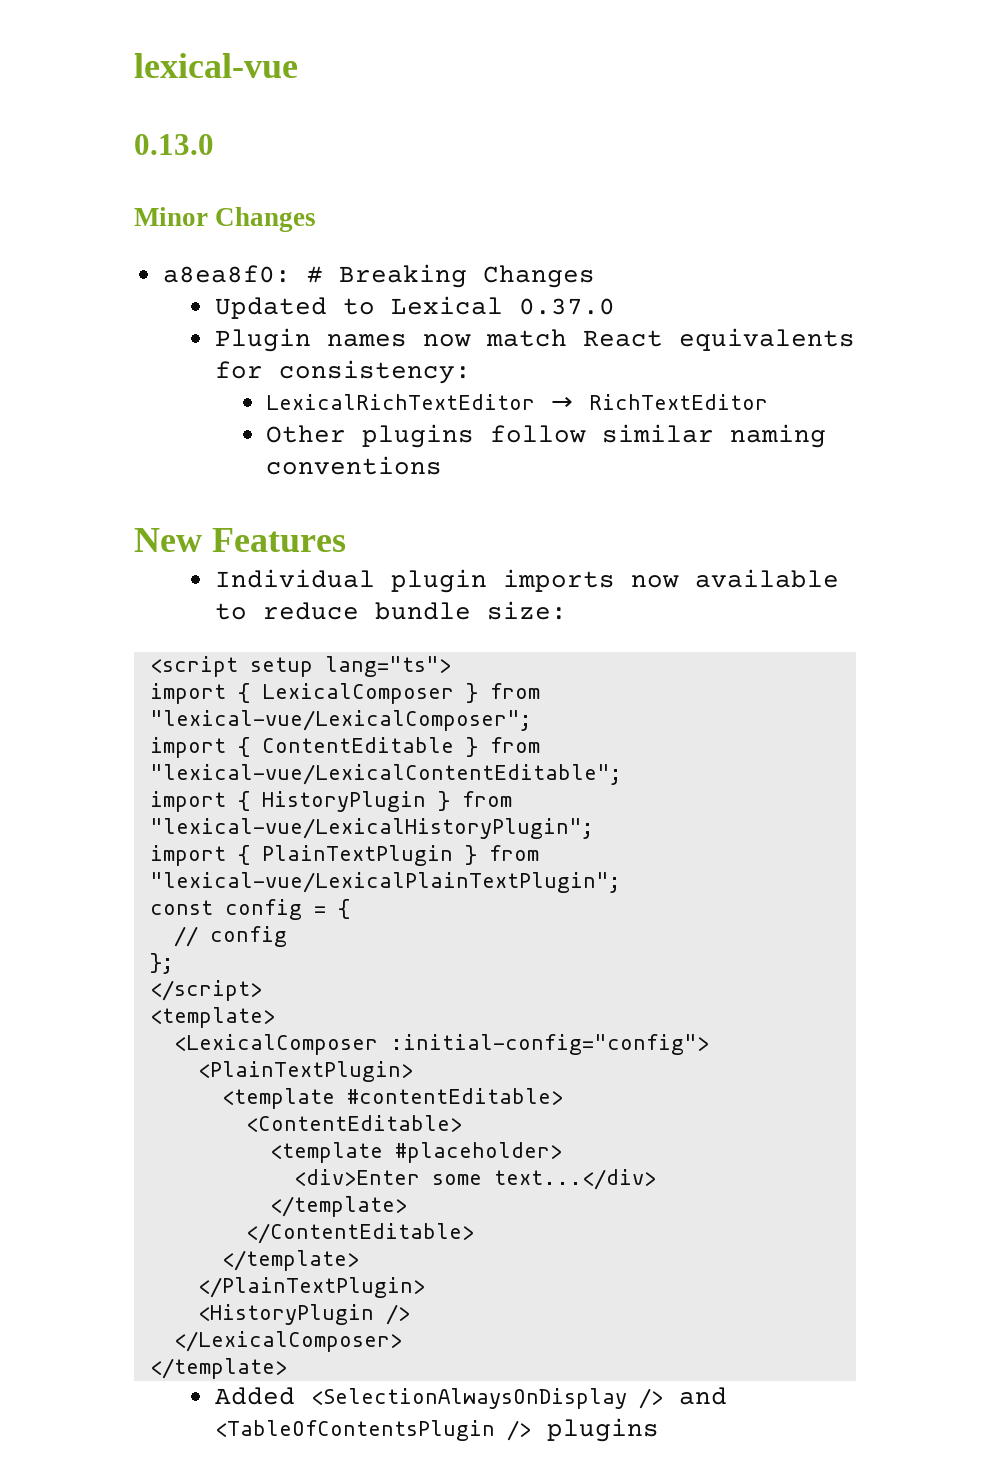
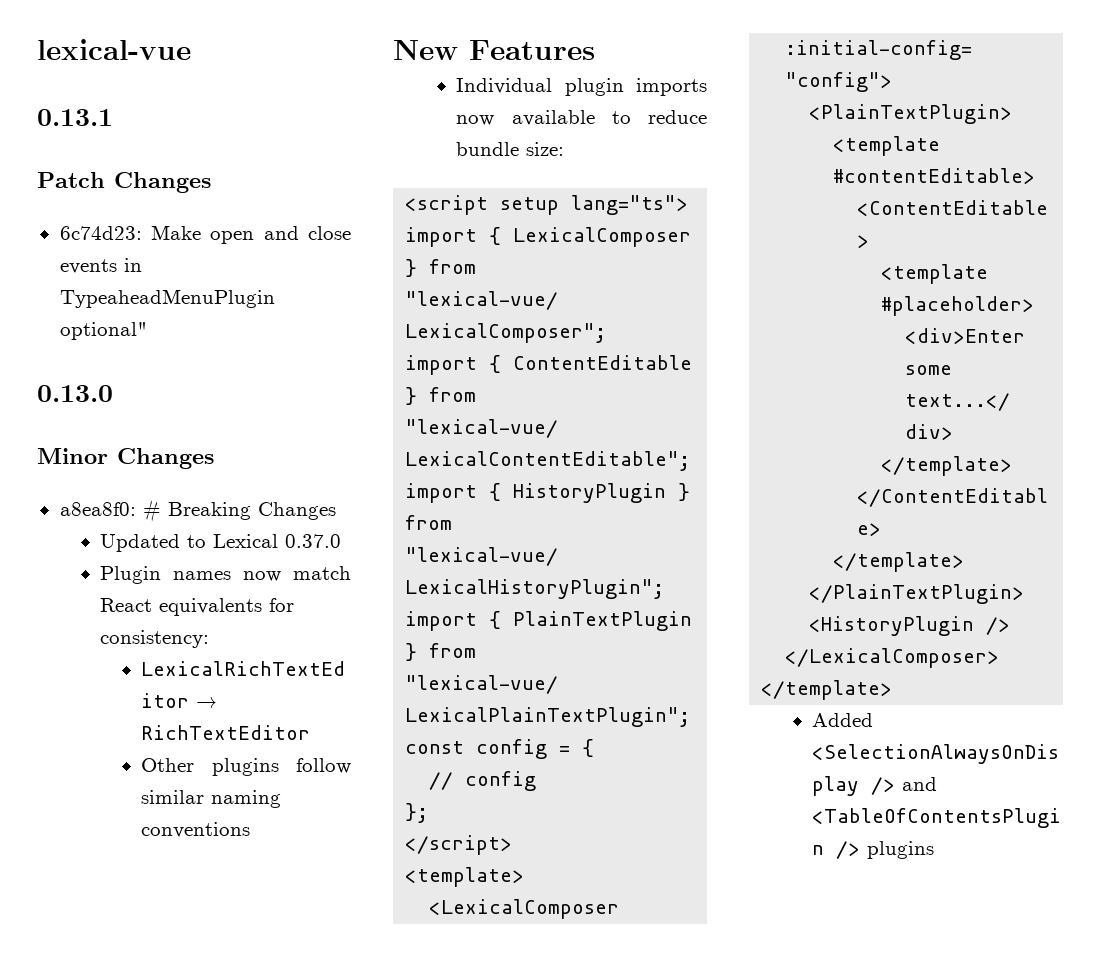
(298, 65) none -> [37,109,113,126] [37,172,211,193] [59,225,351,244] [59,258,142,274] [59,289,275,308] [59,322,148,340] // 0.13.1 // Patch Changes // 6c74d23: Make open and close events in TypeaheadMenuPlugin optional"

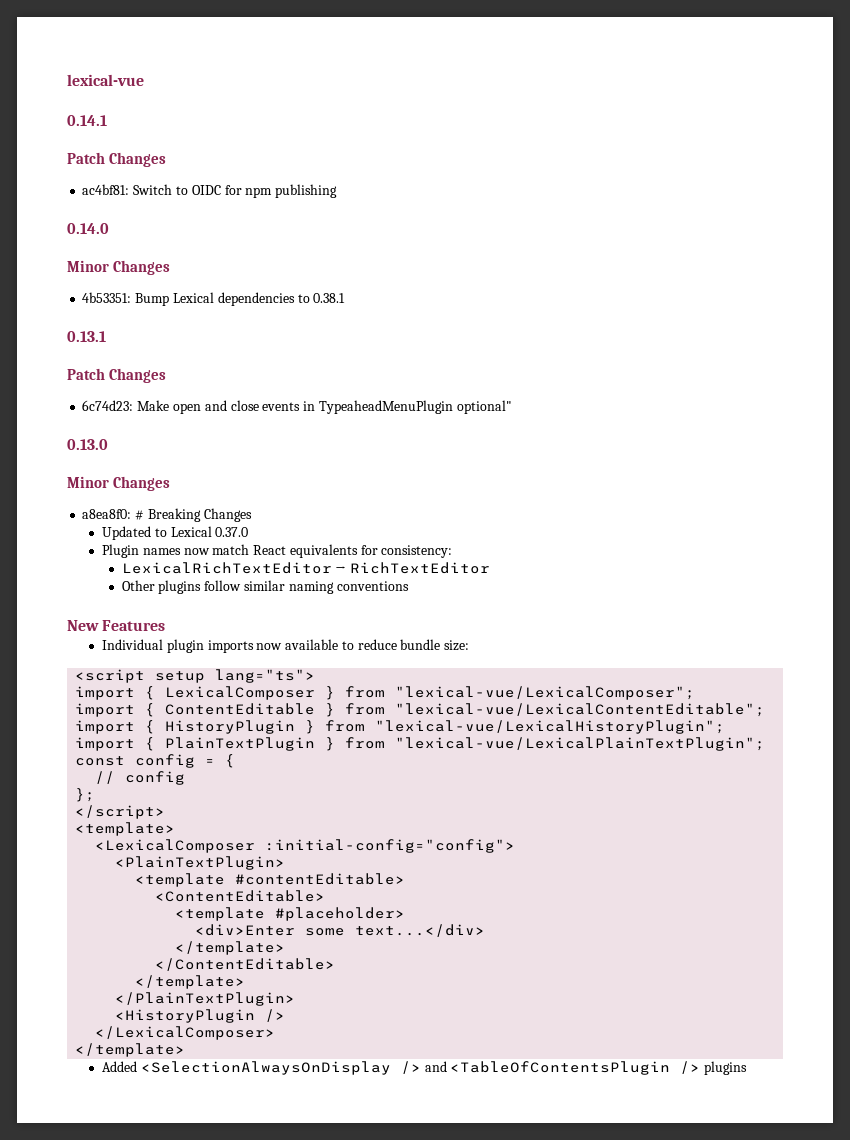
(191, 49) none -> [67,115,107,126] [67,152,166,167] [82,184,338,198] [67,223,109,234] [67,260,170,275] [82,292,346,306] // 0.14.1 // Patch Changes // ac4bf81: Switch to OIDC for npm publishing // 0.14.0 // Minor Changes // 4b53351: Bump Lexical dependencies to 0.38.1

